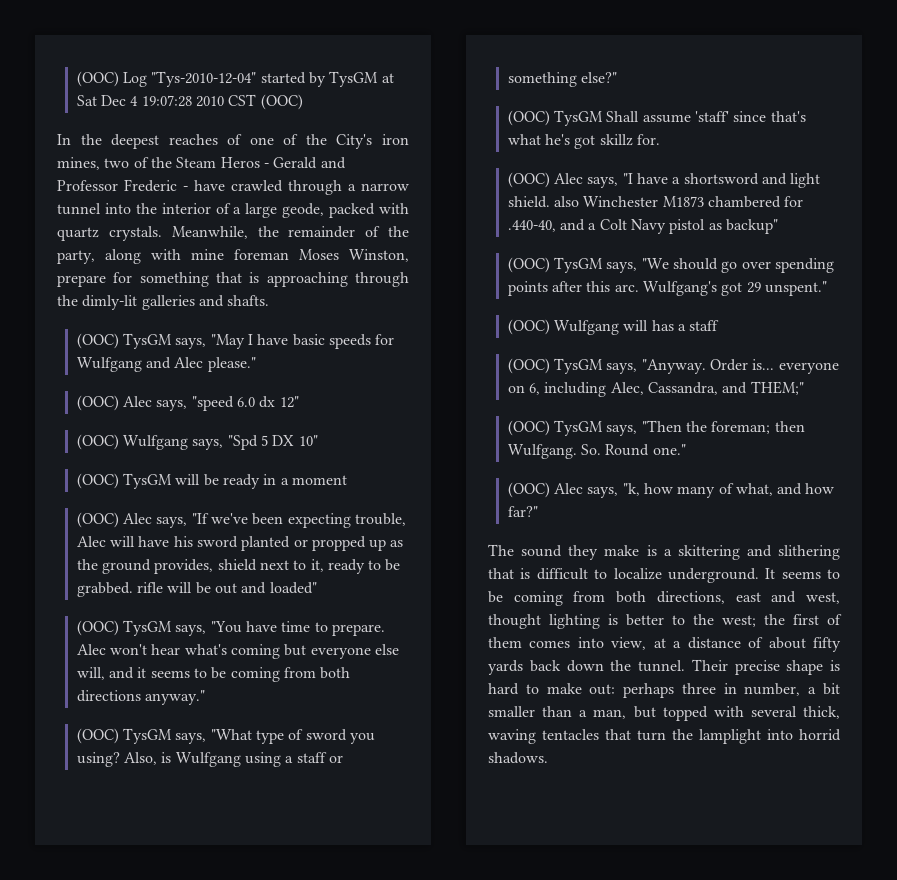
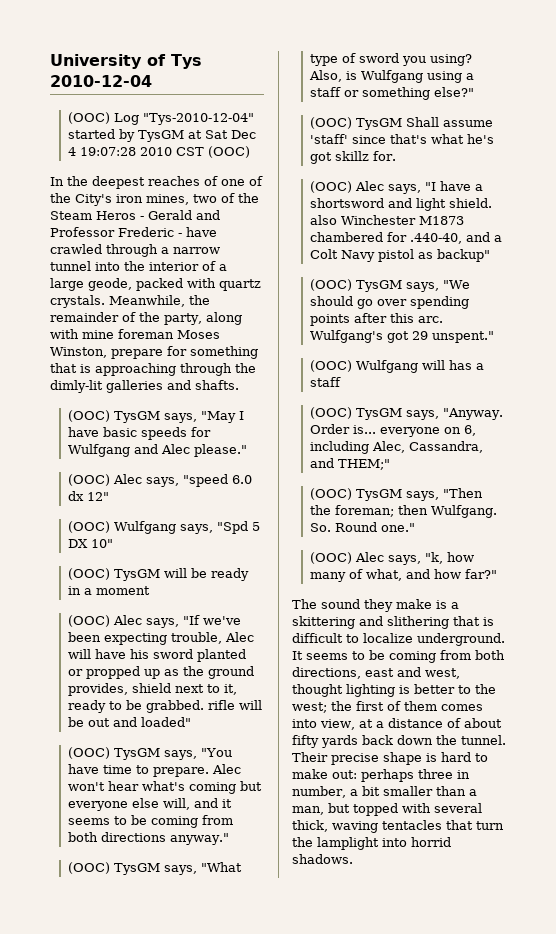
(76, 79) none -> [50,54,202,69] [50,75,152,87] University of Tys 2010-12-04 //

